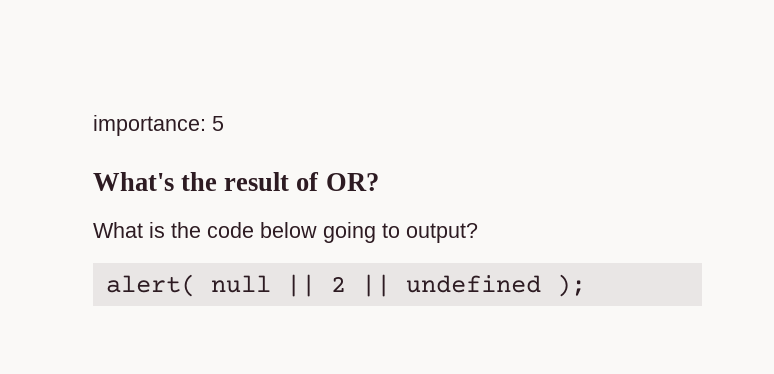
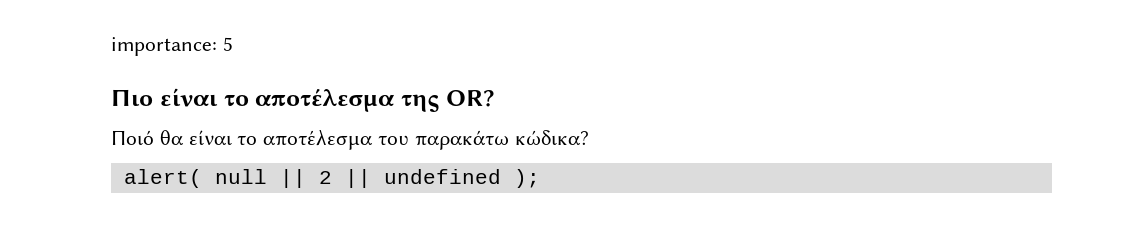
[93,172,379,191] [93,222,478,243] What's the result of OR? // What is the code below going to output? -> [111,88,495,112] [111,129,589,150] Πιο είναι το αποτέλεσμα της OR? // Ποιό θα είναι το αποτέλεσμα του παρακάτω κώδικα?

